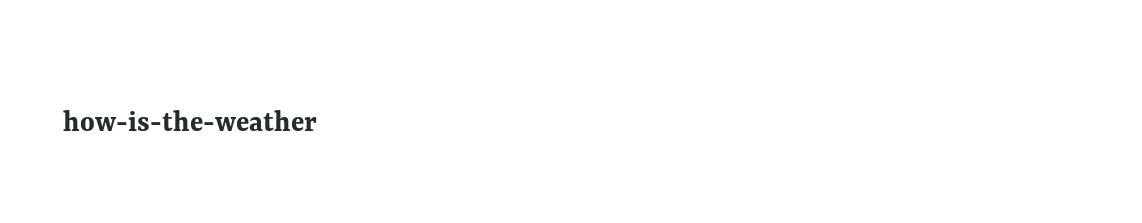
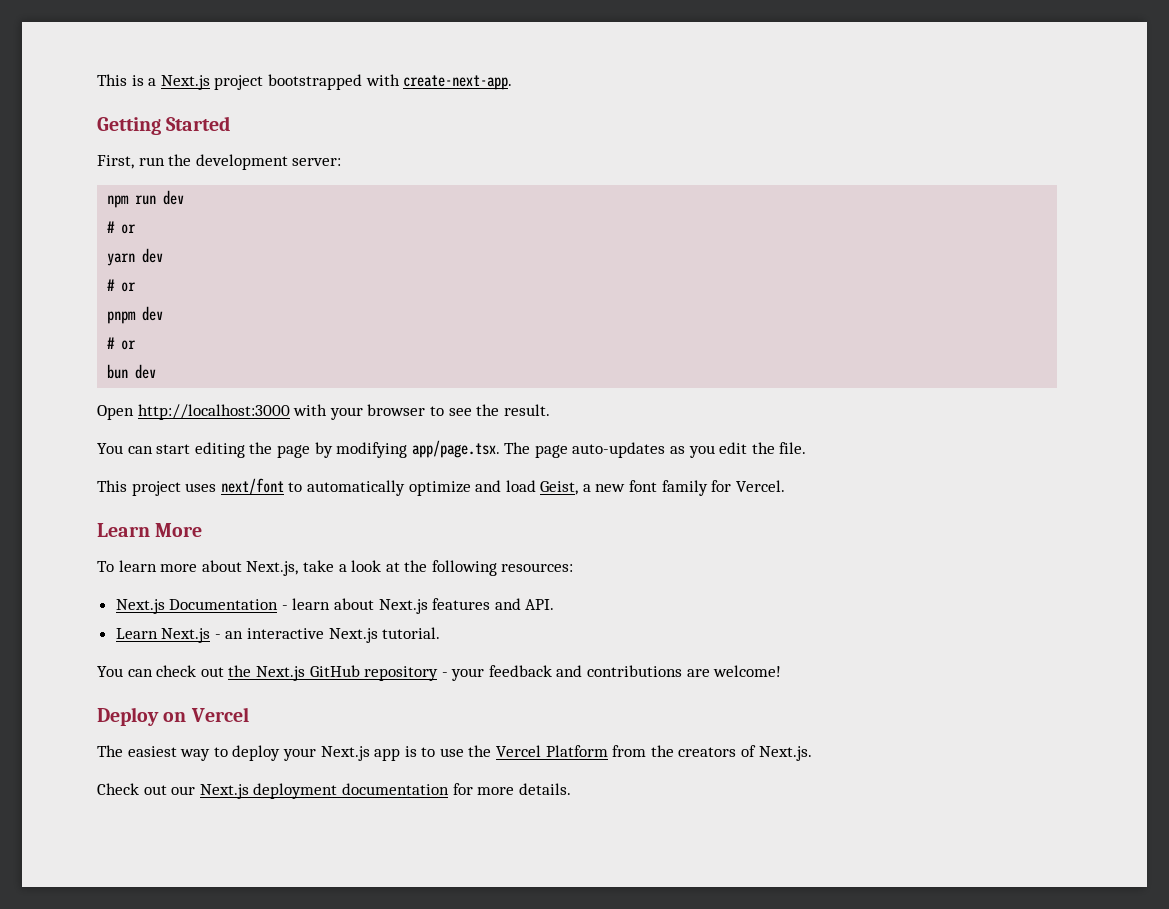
[63,110,317,131] how-is-the-weather -> [97,74,513,90] [97,116,231,135] [97,154,342,170] [107,190,185,208] [107,221,137,234] [107,248,164,266] [107,279,137,292] [107,306,164,324] [107,337,137,350] [107,364,157,379] [97,404,550,420] [97,440,807,458] [97,478,785,496] [97,523,203,537] [97,560,574,576] [115,598,555,614] [115,627,441,643] [97,665,782,681] [97,707,249,726] [97,745,812,761] [97,783,571,799] This is a Next.js project bootstrapped with create-next-app. // Getting Started // First, run the development server: // npm run dev // # or // yarn dev // # or // pnpm dev // # or // bun dev // Open http://localhost:3000 with your browser to see the result. // You can start editing the page by modifying app/page.tsx. The page auto-updates as you edit the file. // This project uses next/font to automatically optimize and load Geist, a new font family for Vercel. // Learn More // To learn more about Next.js, take a look at the following resources: // Next.js Documentation - learn about Next.js features and API. // Learn Next.js - an interactive Next.js tutorial. // You can check out the Next.js GitHub repository - your feedback and contributions are welcome! // Deploy on Vercel // The easiest way to deploy your Next.js app is to use the Vercel Platform from the creators of Next.js. // Check out our Next.js deployment documentation for more details.

